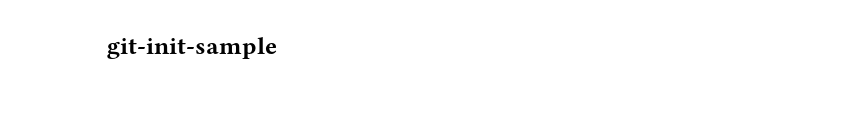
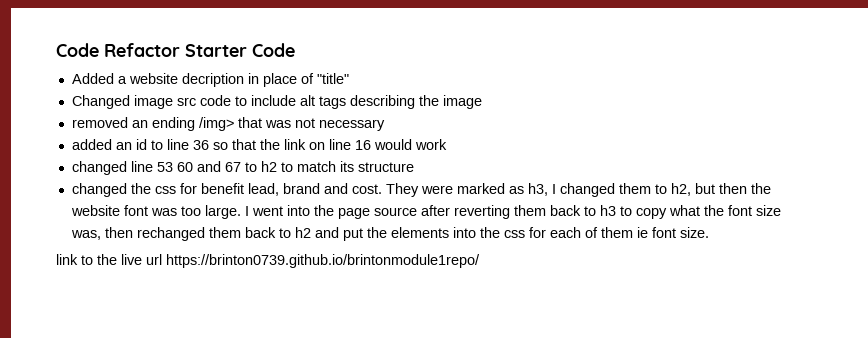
[107,37,277,59] git-init-sample -> [56,43,295,57] [71,73,349,87] [71,95,482,109] [71,117,385,131] [71,139,447,150] [71,161,414,175] [71,183,771,197] [70,205,781,219] [70,227,709,241] [56,254,480,268] Code Refactor Starter Code // Added a website decription in place of "title" // Changed image src code to include alt tags describing the image // removed an ending /img> that was not necessary // added an id to line 36 so that the link on line 16 would work // changed line 53 60 and 67 to h2 to match its structure // changed the css for benefit lead, brand and cost. They were marked as h3, I changed them to h2, but then the website font was too large. I went into the page source after reverting them back to h3 to copy what the font size was, then rechanged them back to h2 and put the elements into the css for each of them ie font size. // link to the live url https://brinton0739.github.io/brintonmodule1repo/

